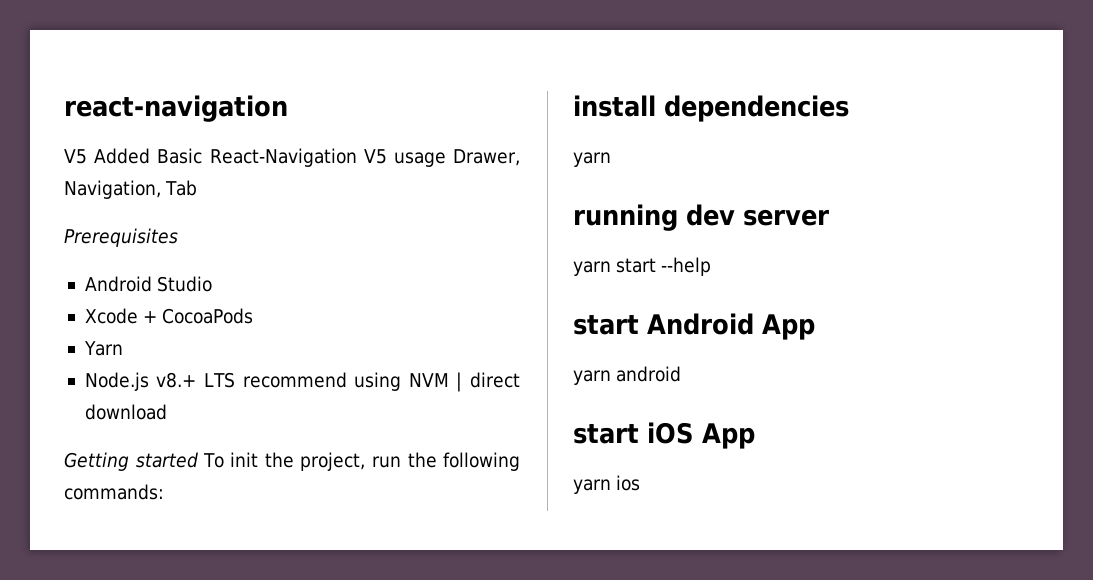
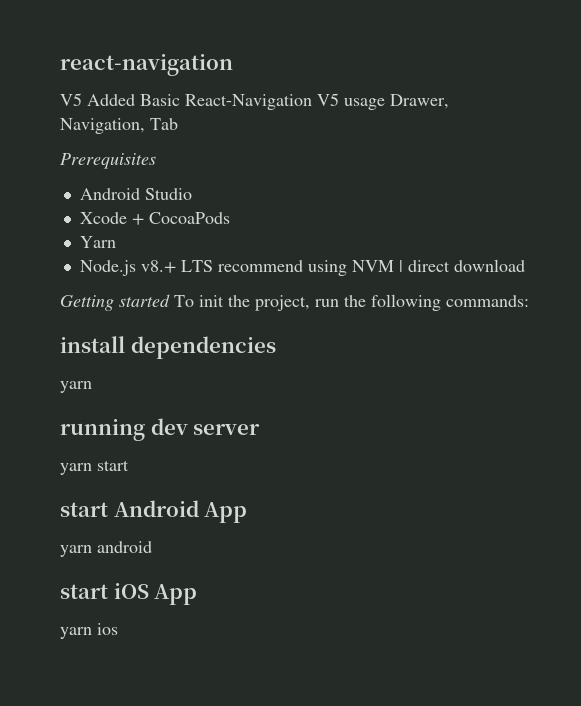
[661,257,712,276] --help -> (129, 465) none

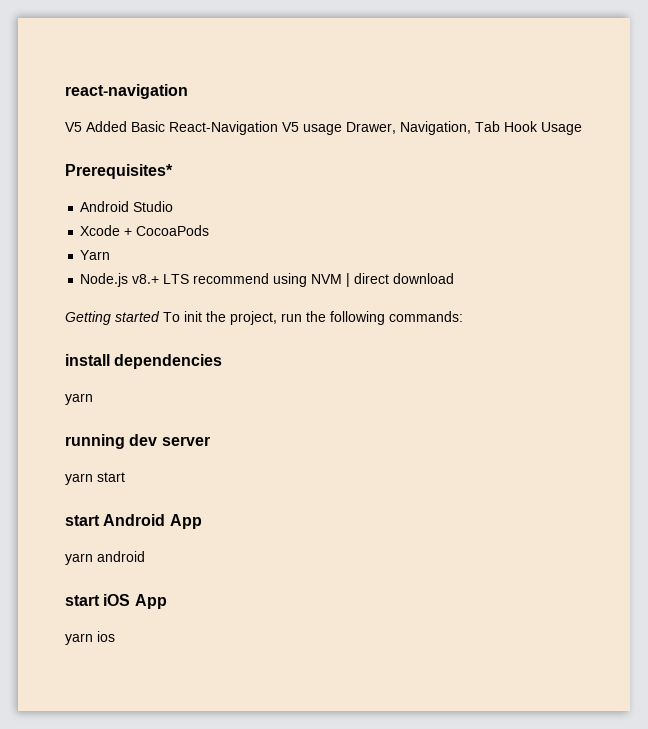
[60,153,156,169] // Prerequisites -> [504,121,582,135] [65,164,173,179] Hook Usage // Prerequisites*

